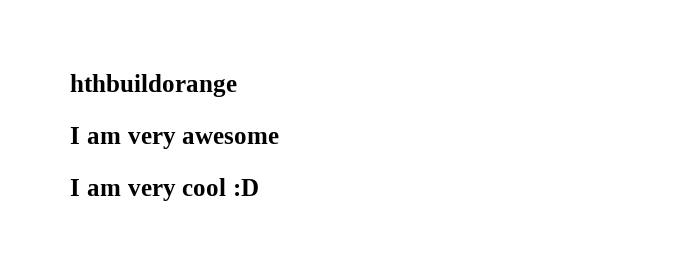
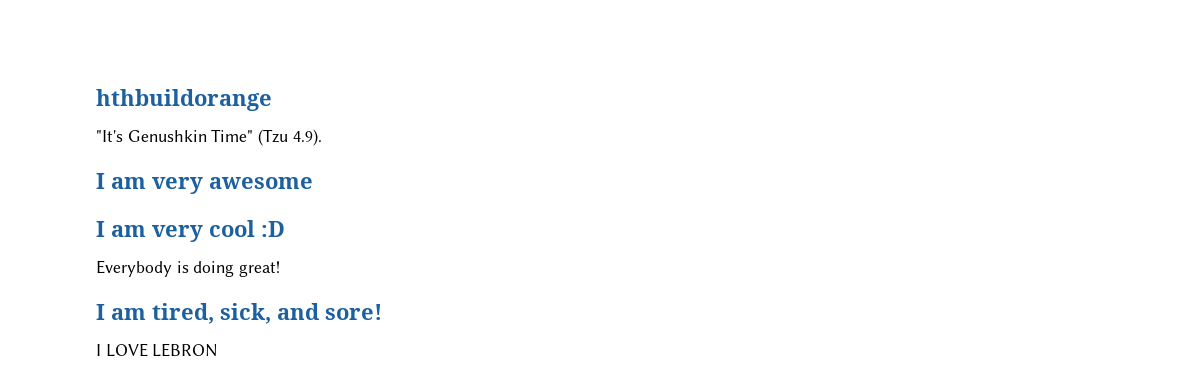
(237, 85) none -> [96,129,322,146] // "It's Genushkin Time" (Tzu 4.9).
(259, 187) none -> [96,260,281,277] [96,303,382,324] [96,343,219,357] // Everybody is doing great! // I am tired, sick, and sore! // I LOVE LEBRON

